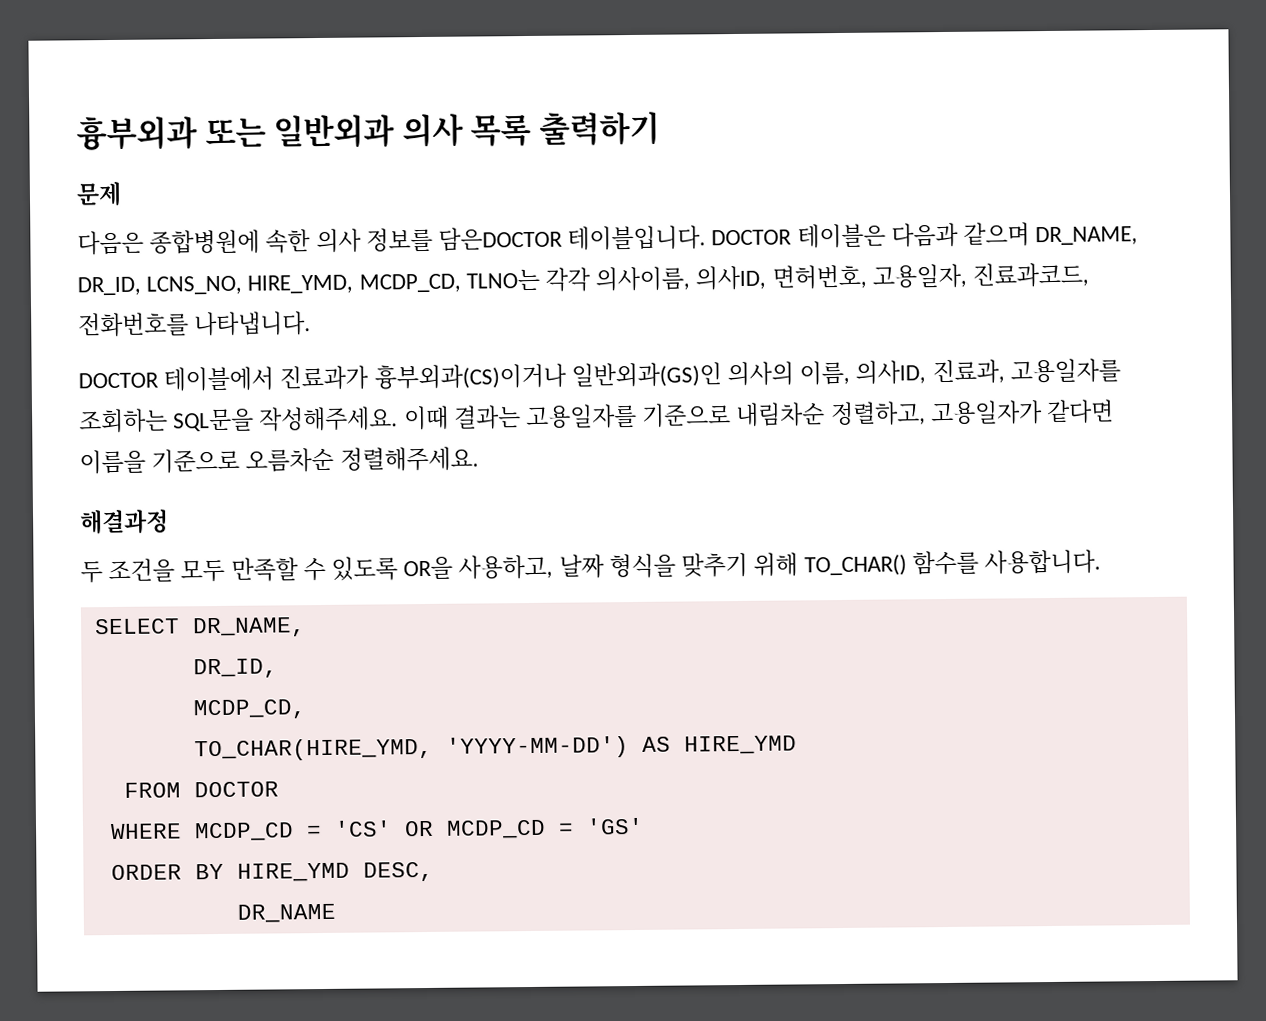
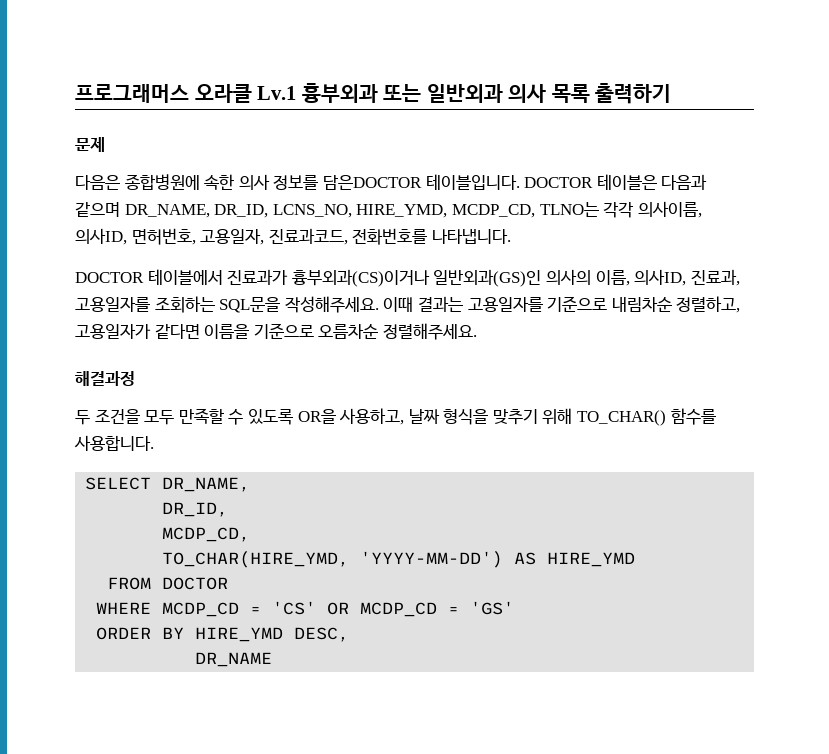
(76, 133) none -> [75,84,297,103] 프로그래머스 오라클 Lv.1

